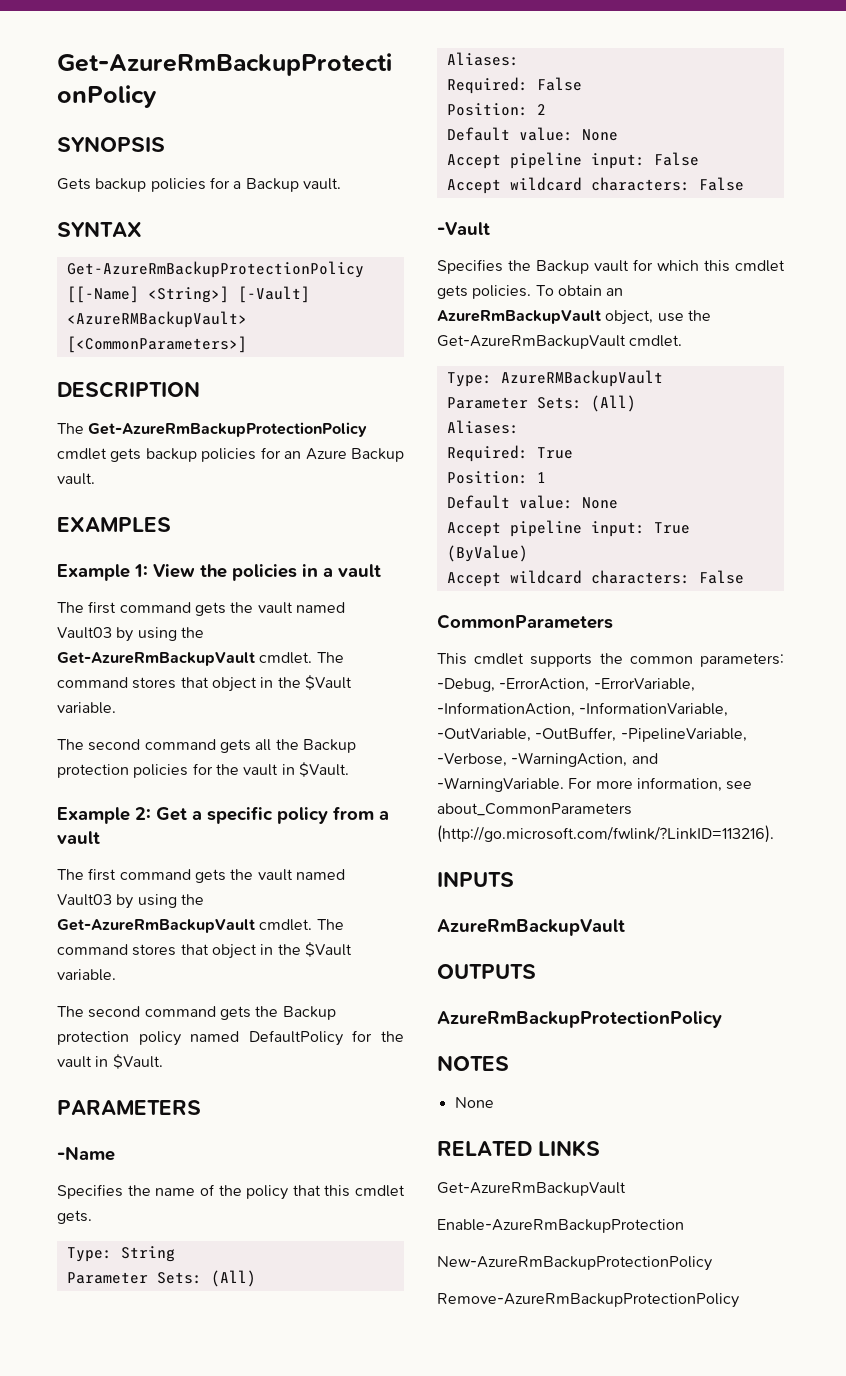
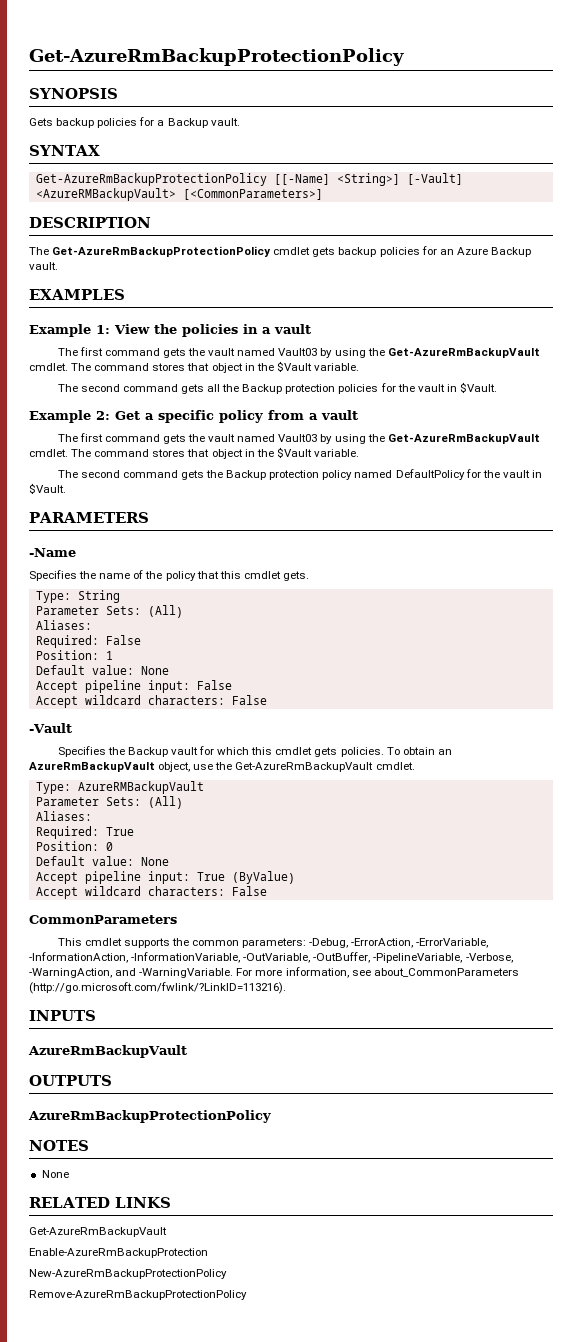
[536,104,546,115] 2 -> [105,651,113,660] 1
[536,472,546,483] 1 -> [105,842,113,851] 0

